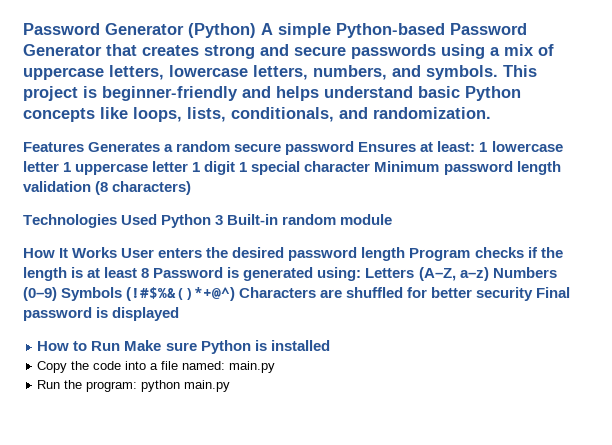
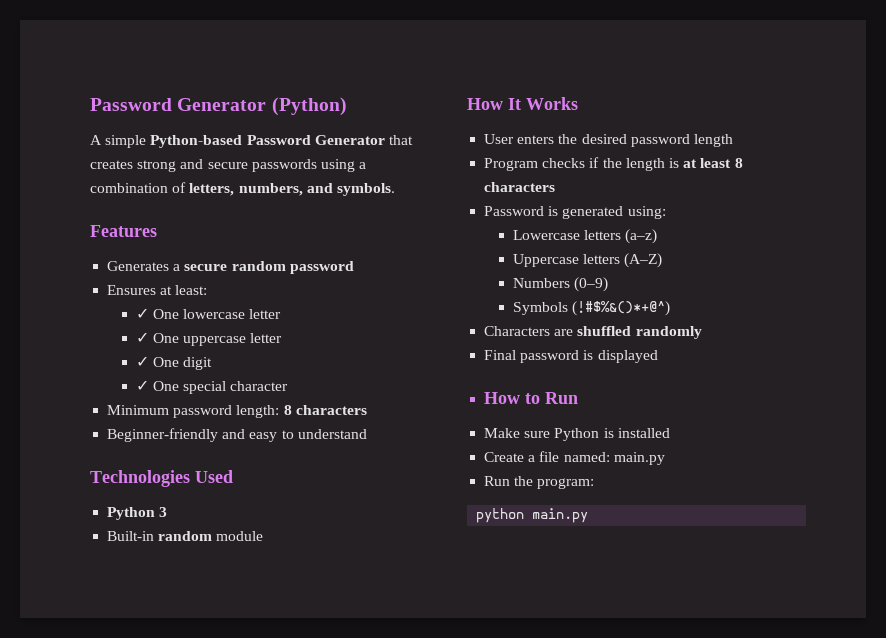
(256, 30) none -> (347, 106) //
[504,44,554,56] [23,65,248,80] mix of uppercase letters, lowercase -> [90,182,187,193] combination of
[503,65,537,77] [23,86,521,101] [23,107,491,122] This project is beginner-friendly and helps understand basic Python concepts like loops, lists, conditionals, and randomization. -> (395, 189) none
(84, 147) none -> (157, 231) //
[176,141,355,155] random secure password -> [184,261,354,274] secure random password //
[479,142,488,152] 1 -> [135,308,179,319] // ✓ One
[63,162,72,172] 1 -> [135,332,179,343] // ✓ One
[192,162,201,172] 1 -> [135,356,179,367] // ✓ One
[239,162,248,172] 1 -> [135,380,179,391] // ✓ One
(371, 166) none -> (289, 386) //
[516,161,561,175] [23,181,192,195] length validation (8 characters) -> [236,405,367,418] [107,428,367,442] length: 8 characters // Beginner-friendly and easy to understand
(158, 219) none -> (233, 476) //
(224, 220) none -> (168, 512) //
(118, 252) none -> (578, 103) //
(406, 254) none -> (733, 140) //
(150, 273) none -> [484,182,556,192] characters //
[365,267,489,281] Letters (A–Z, a–z) -> [512,229,658,244] [512,253,663,268] // Lowercase letters (a–z) // Uppercase letters (A–Z) //
(57, 294) none -> (608, 284) //
(236, 294) none -> (670, 308) //
[407,287,534,301] for better security -> [635,326,702,339] randomly //
(121, 346) none -> (579, 398) //
[37,361,147,373] Copy the code into -> [484,452,525,462] Create
(138, 386) none -> (595, 483) //

